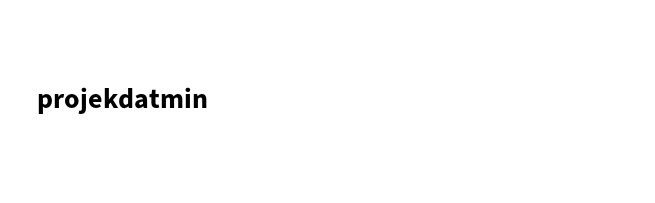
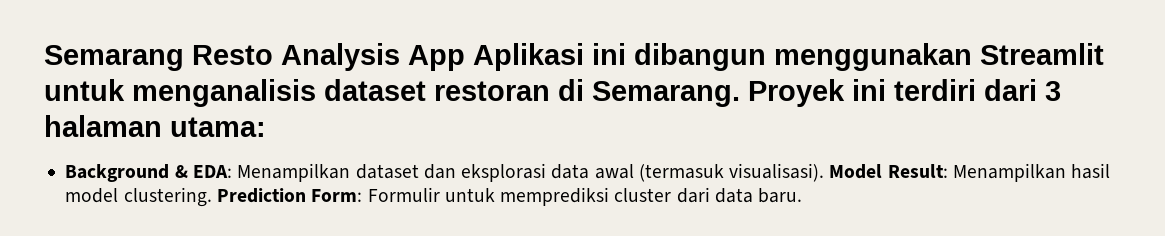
[37,87,208,114] projekdatmin -> [44,43,1104,71] [44,79,1061,107] [44,115,266,137] [65,163,1111,182] [65,187,803,207] Semarang Resto Analysis App Aplikasi ini dibangun menggunakan Streamlit untuk menganalisis dataset restoran di Semarang. Proyek ini terdiri dari 3 halaman utama: // Background & EDA: Menampilkan dataset dan eksplorasi data awal (termasuk visualisasi). Model Result: Menampilkan hasil model clustering. Prediction Form: Formulir untuk memprediksi cluster dari data baru.

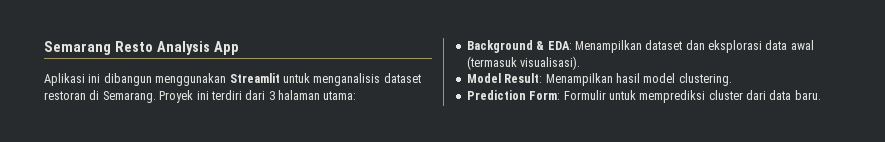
(465, 58) none -> (239, 48) //
(825, 172) none -> (581, 63) //
(212, 197) none -> (732, 79) //

